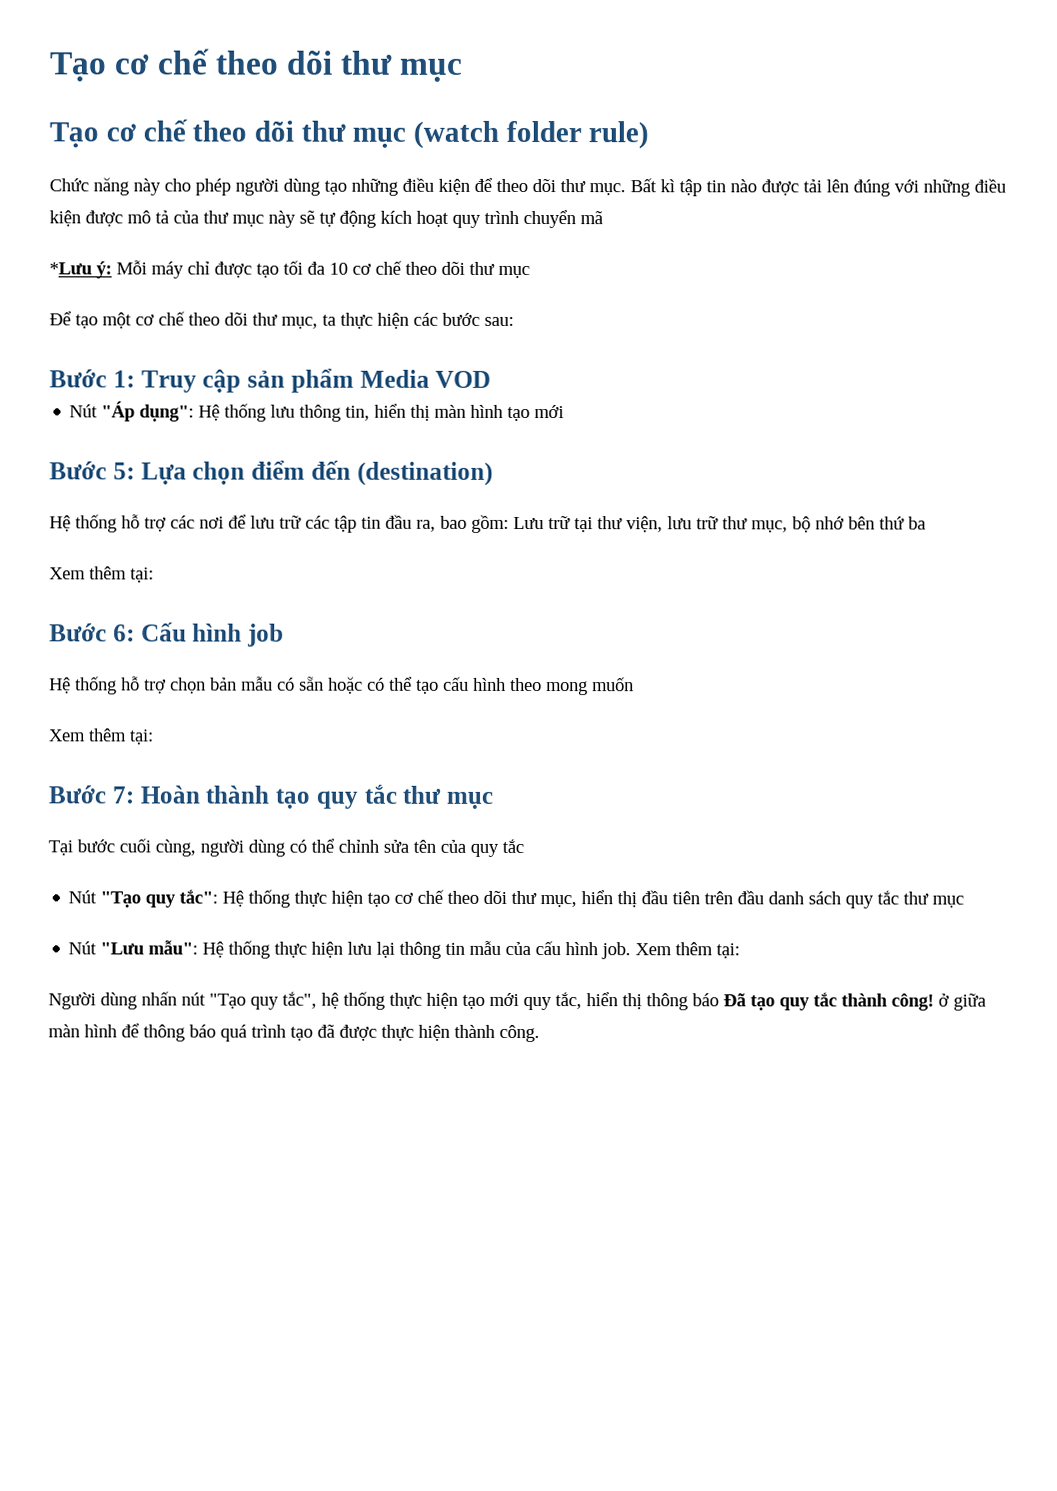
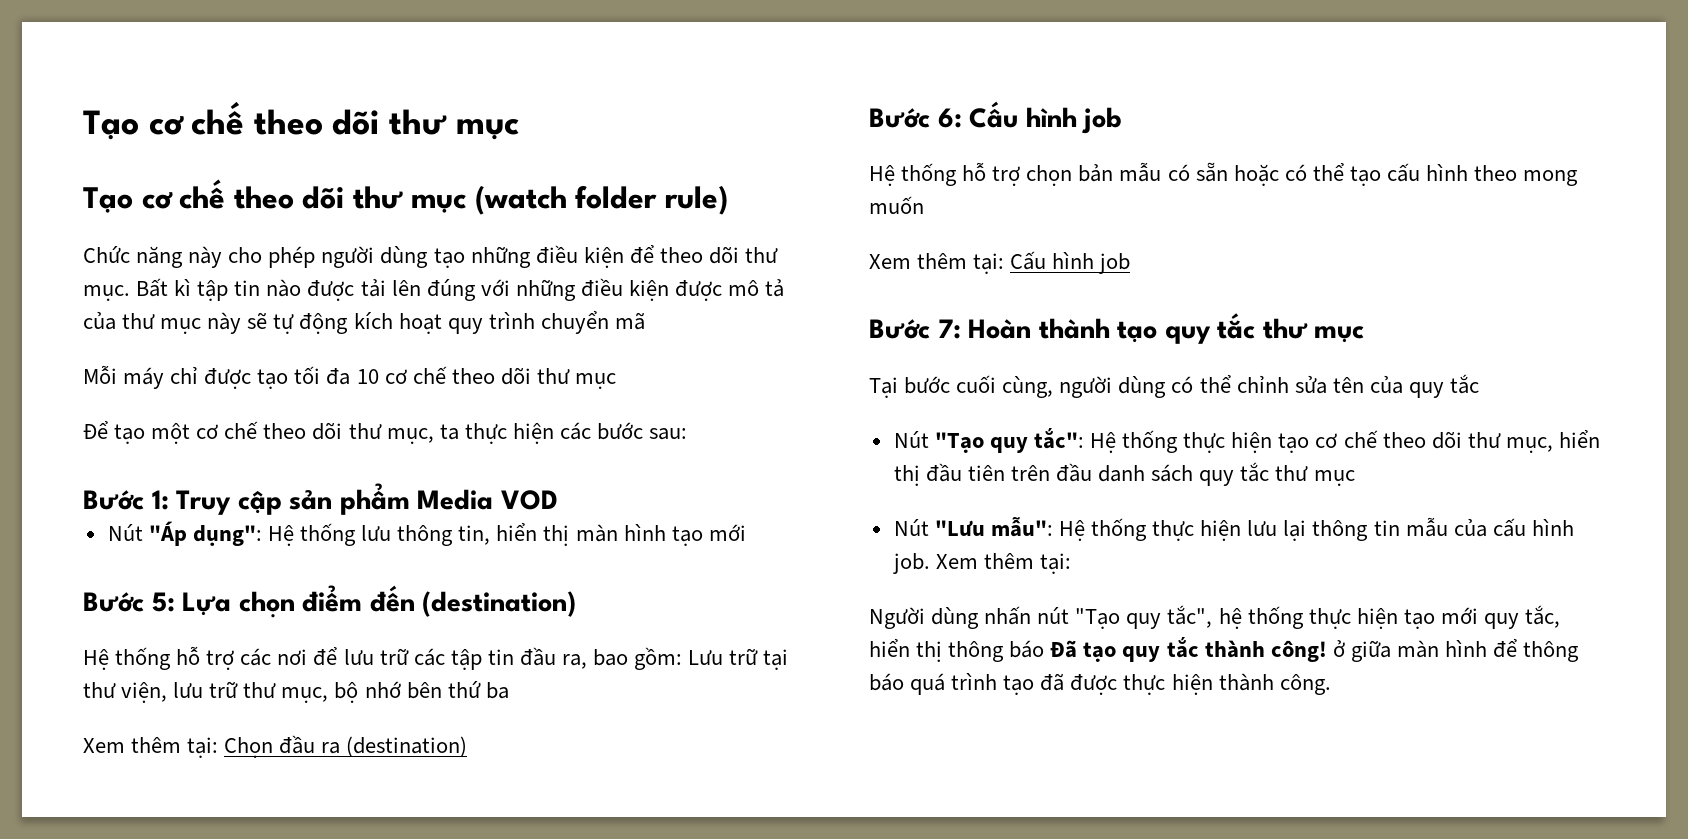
[49,261,112,279] *Lưu ý: -> (645, 321) none
(154, 575) none -> [224,735,468,758] Chọn đầu ra (destination)
(154, 737) none -> [1010,251,1131,274] Cấu hình job

